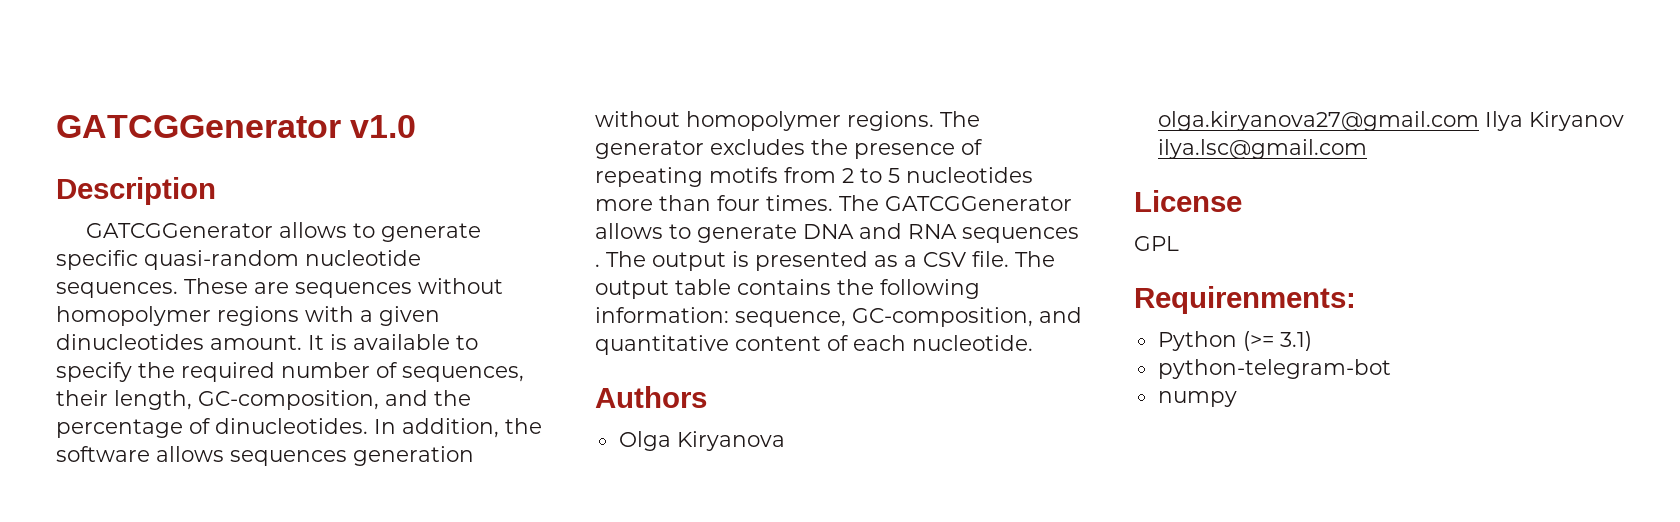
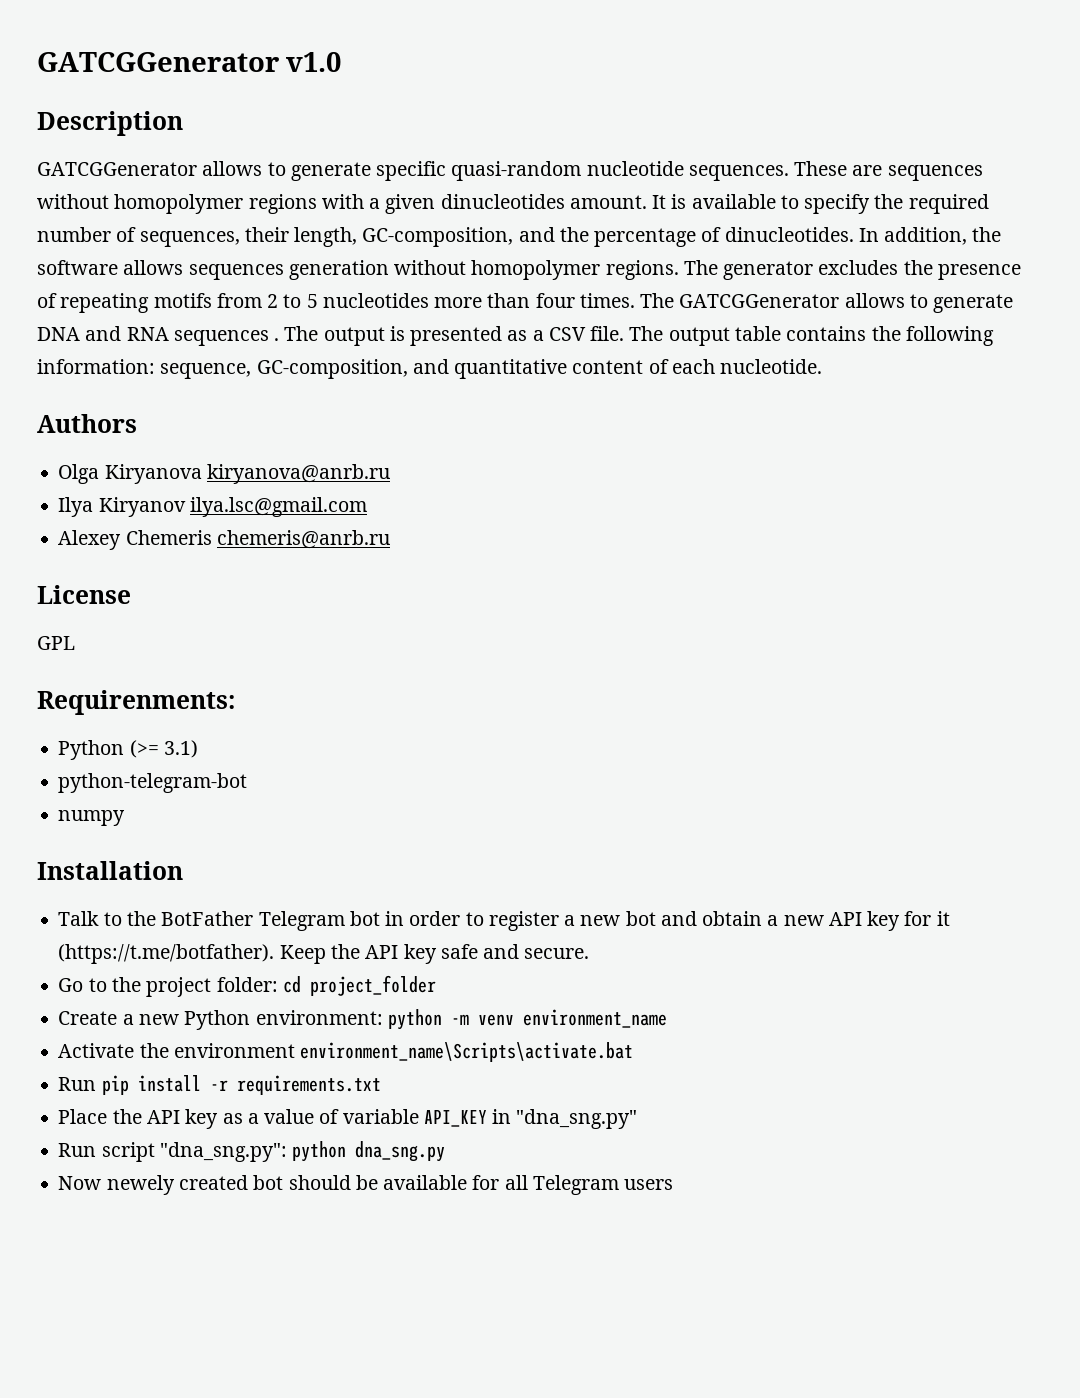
[1157,111,1479,131] olga.kiryanova27@gmail.com -> [206,464,390,484] kiryanova@anrb.ru //
(1367, 149) none -> [58,530,390,550] // Alexey Chemeris chemeris@anrb.ru
(1237, 399) none -> [37,861,183,880] [58,911,950,931] [58,944,590,964] [58,975,436,997] [58,1009,667,1030] [58,1042,634,1062] [58,1075,381,1095] [58,1109,638,1129] [58,1141,446,1162] [58,1175,674,1195] // Installation // Talk to the BotFather Telegram bot in order to register a new bot and obtain a new API key for it (https://t.me/botfather). Keep the API key safe and secure. // Go to the project folder: cd project_folder // Create a new Python environment: python -m venv environment_name // Activate the environment environment_name\Scripts\activate.bat // Run pip install -r requirements.txt // Place the API key as a value of variable API_KEY in "dna_sng.py" // Run script "dna_sng.py": python dna_sng.py // Now newely created bot should be available for all Telegram users

